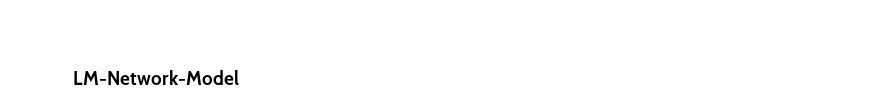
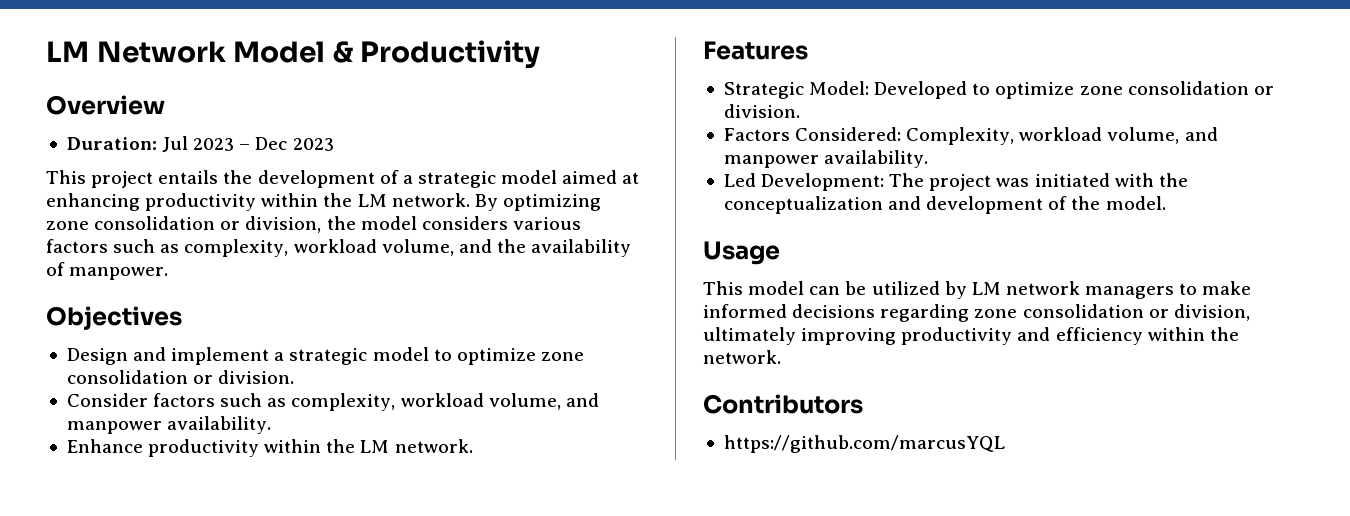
[73,70,239,85] LM-Network-Model -> [46,40,541,69] [46,95,165,115] [66,136,334,152] [46,170,640,188] [46,193,601,211] [46,216,581,233] [46,239,632,257] [46,262,169,280] [46,306,182,330] [66,347,584,365] [66,370,295,384] [66,393,599,411] [66,416,272,434] [66,439,473,457] [703,41,808,60] [723,81,1274,99] [723,104,800,118] [723,127,1218,145] [723,150,929,168] [723,173,1188,191] [723,196,1166,214] [703,241,780,265] [703,281,1252,299] [703,304,1250,322] [703,327,1239,345] [703,350,781,364] [703,394,863,414] [723,435,1005,453] LM Network Model & Productivity // Overview // Duration: Jul 2023 – Dec 2023 // This project entails the development of a strategic model aimed at enhancing productivity within the LM network. By optimizing zone consolidation or division, the model considers various factors such as complexity, workload volume, and the availability of manpower. // Objectives // Design and implement a strategic model to optimize zone consolidation or division. // Consider factors such as complexity, workload volume, and manpower availability. // Enhance productivity within the LM network. // Features // Strategic Model: Developed to optimize zone consolidation or division. // Factors Considered: Complexity, workload volume, and manpower availability. // Led Development: The project was initiated with the conceptualization and development of the model. // Usage // This model can be utilized by LM network managers to make informed decisions regarding zone consolidation or division, ultimately improving productivity and efficiency within the network. // Contributors // https://github.com/marcusYQL

